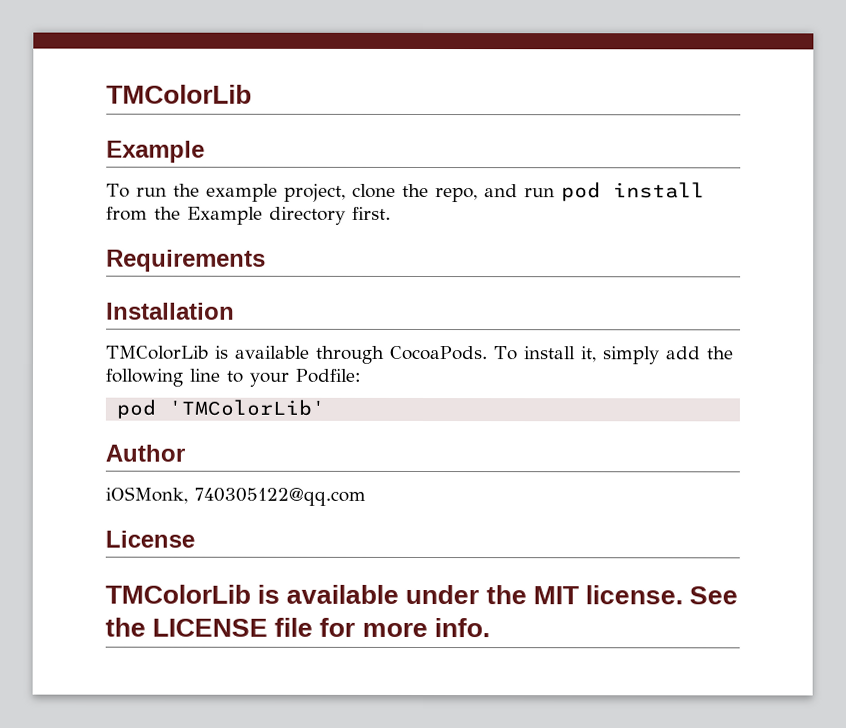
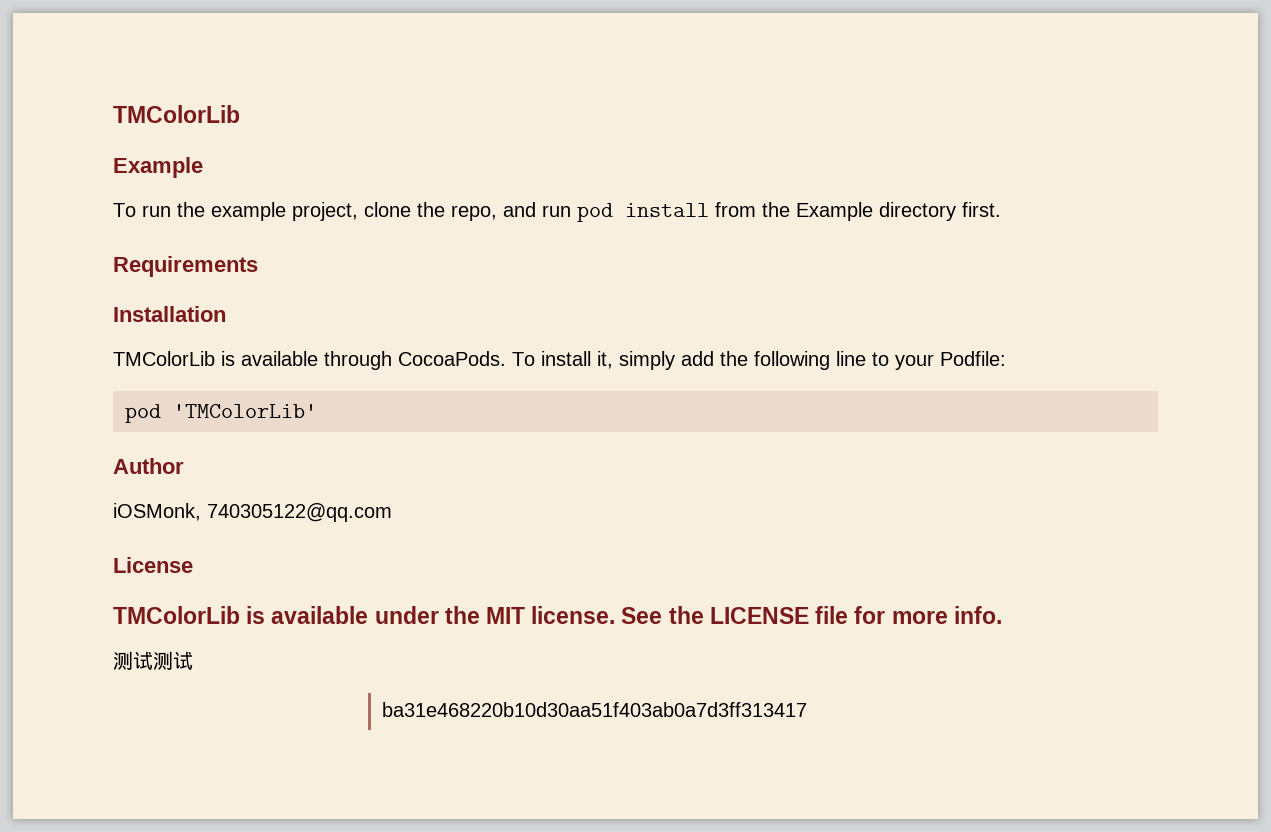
(490, 628) none -> [113,651,193,670] [382,702,808,717] // 测试测试 // ba31e468220b10d30aa51f403ab0a7d3ff313417

